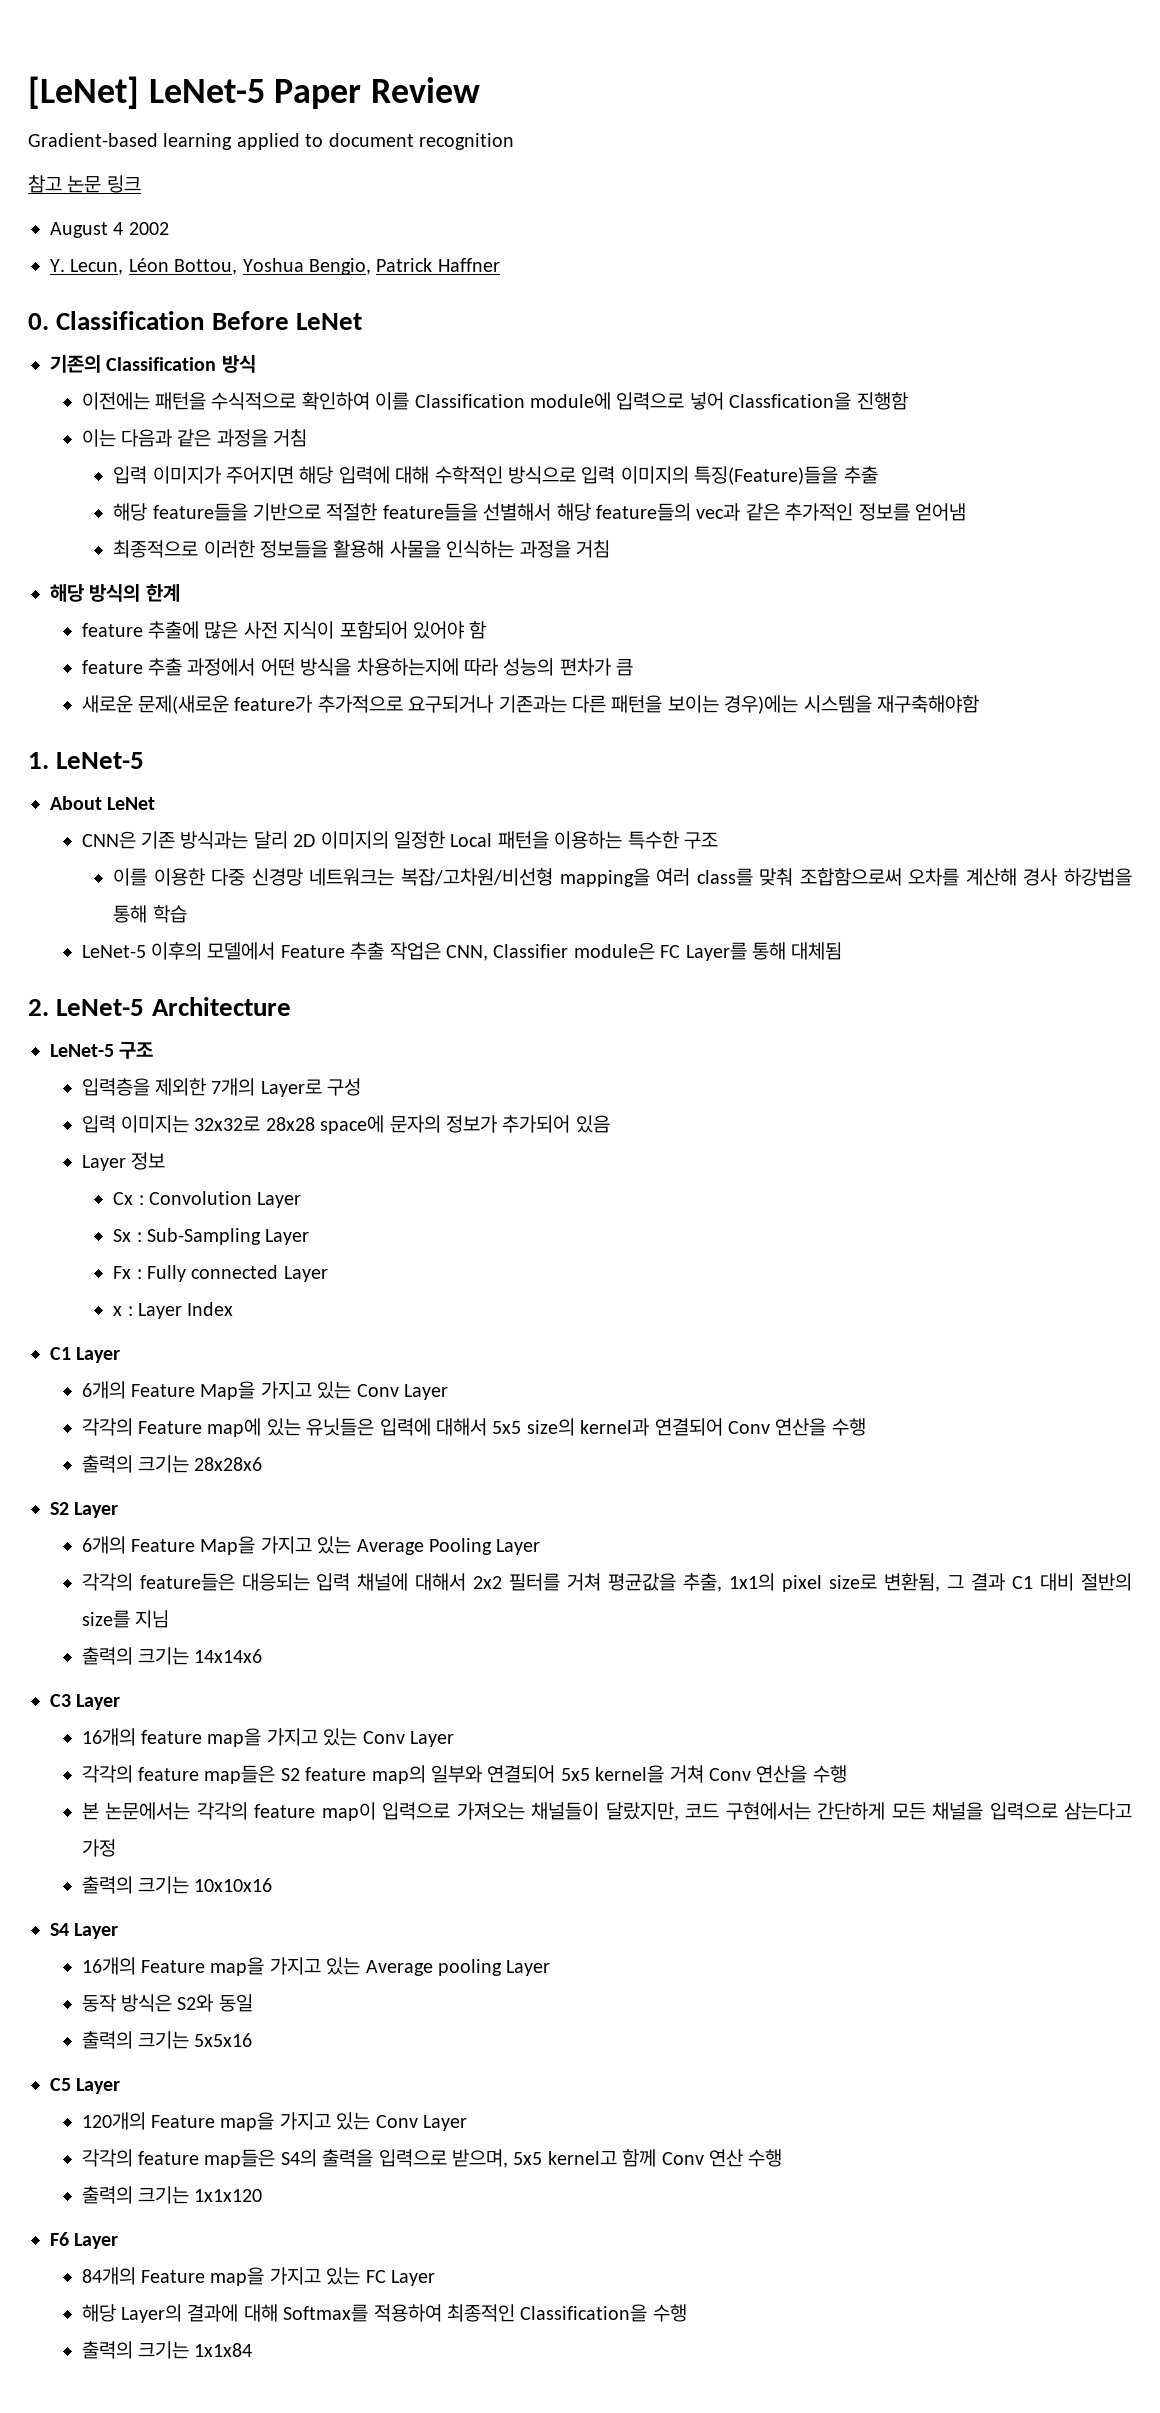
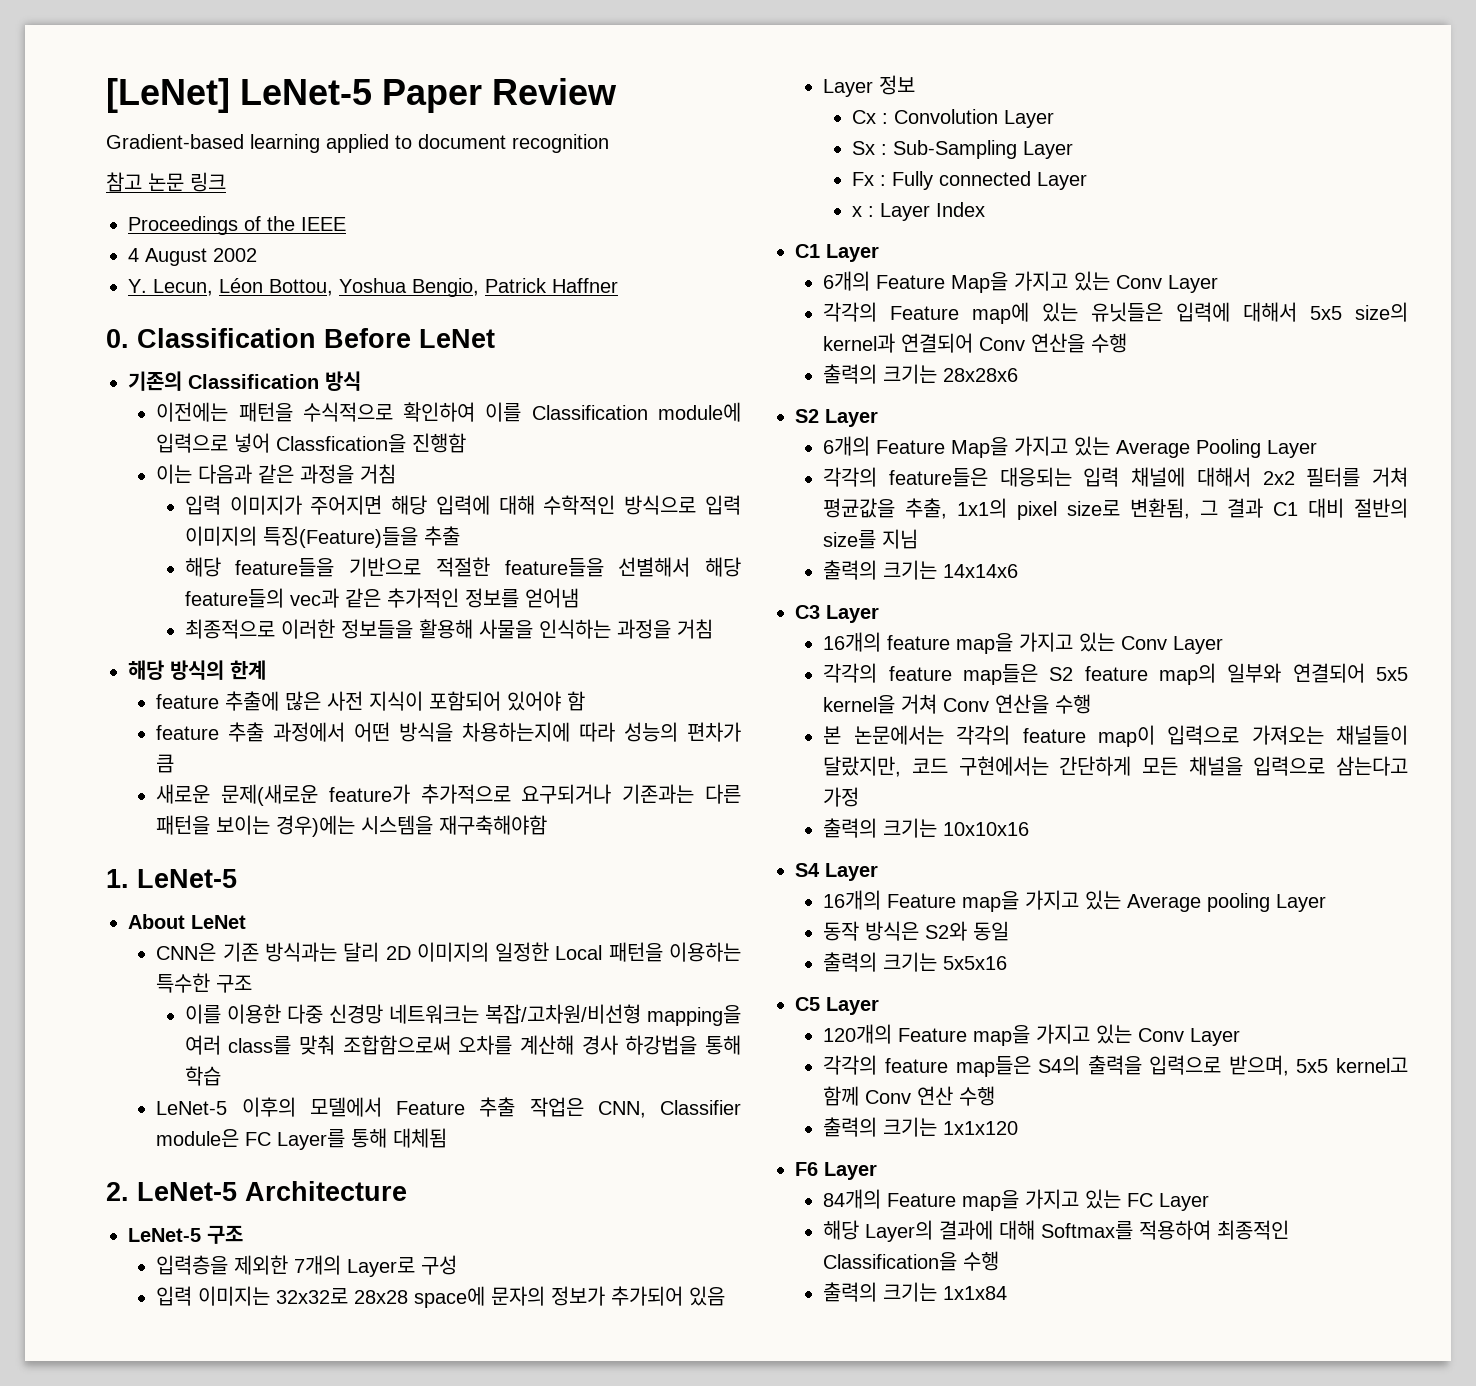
[50,222,124,238] August 4 -> [128,216,346,235] [128,248,207,266] Proceedings of the IEEE // 4 August

